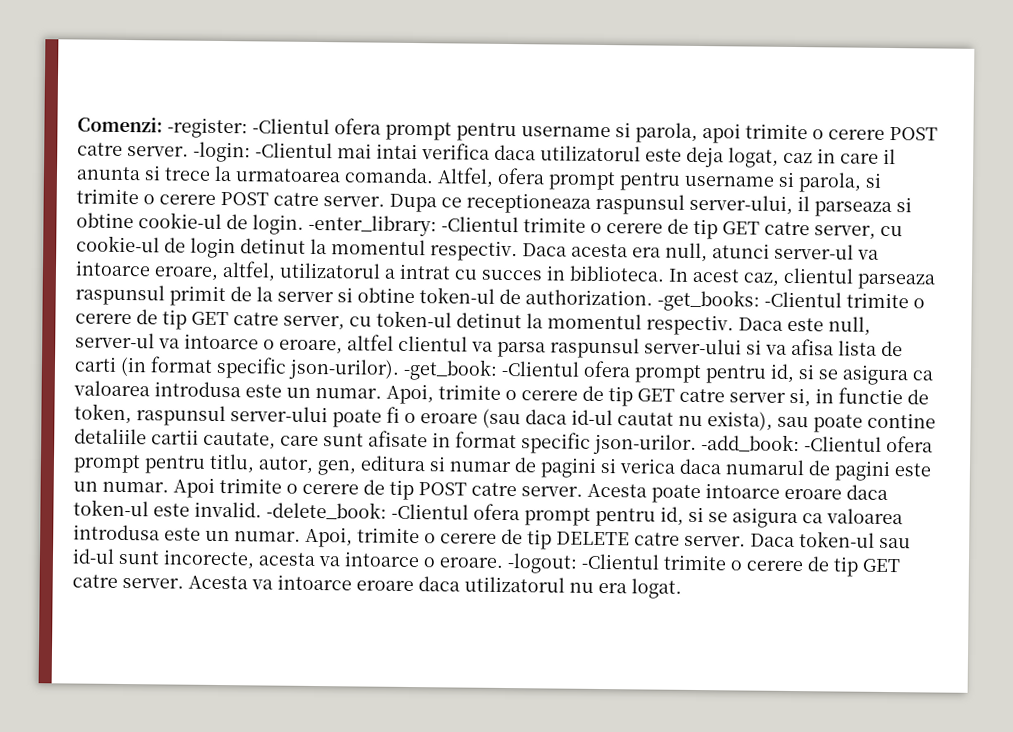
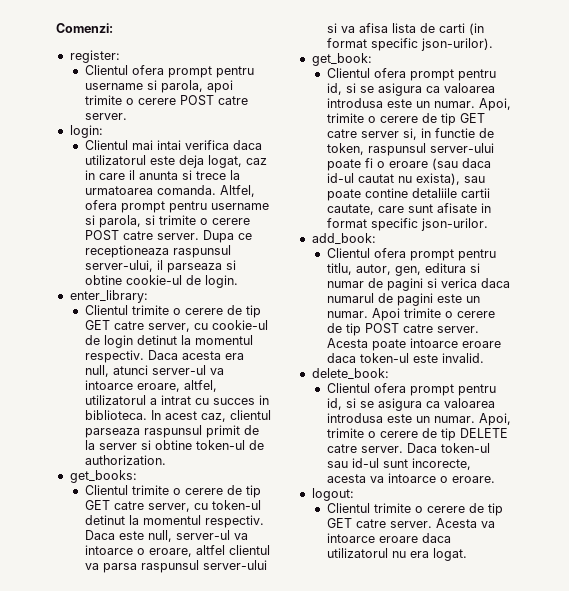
[167,117,330,139] -register: -Clientul -> [69,50,120,63] [84,65,128,75] // register: // Clientul
[193,141,333,163] -login: -Clientul -> [69,125,103,138] [84,140,128,150] // login: // Clientul
[308,214,519,237] -enter_library: -Clientul -> [69,290,148,303] [84,305,128,315] // enter_library: // Clientul
[657,289,842,312] -get_books: -Clientul -> [69,470,137,483] [84,485,128,495] // get_books: // Clientul
[403,358,580,381] -get_book: -Clientul -> [311,53,372,66] [326,68,370,78] // get_book: // Clientul
[701,434,882,453] -add_book: -Clientul -> [311,233,376,245] [326,248,370,258] // add_book: // Clientul
[266,501,469,520] -delete_book: -Clientul -> [311,368,389,380] [326,383,370,393] // delete_book: // Clientul
[507,553,660,574] -logout: -Clientul -> [311,488,354,501] [326,503,370,513] // logout: // Clientul

